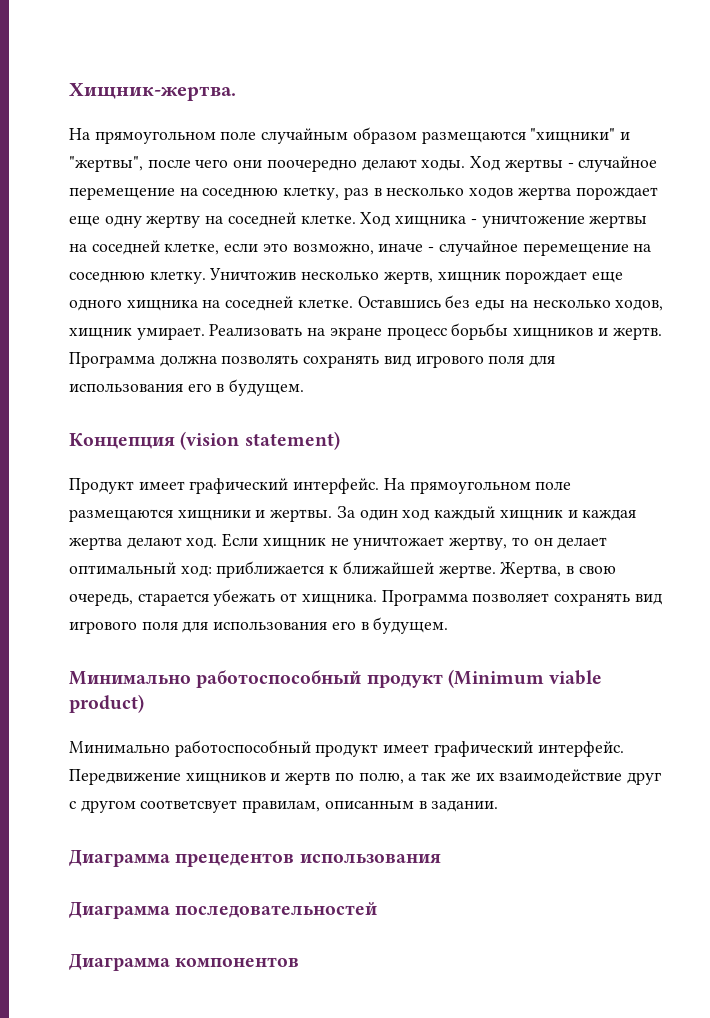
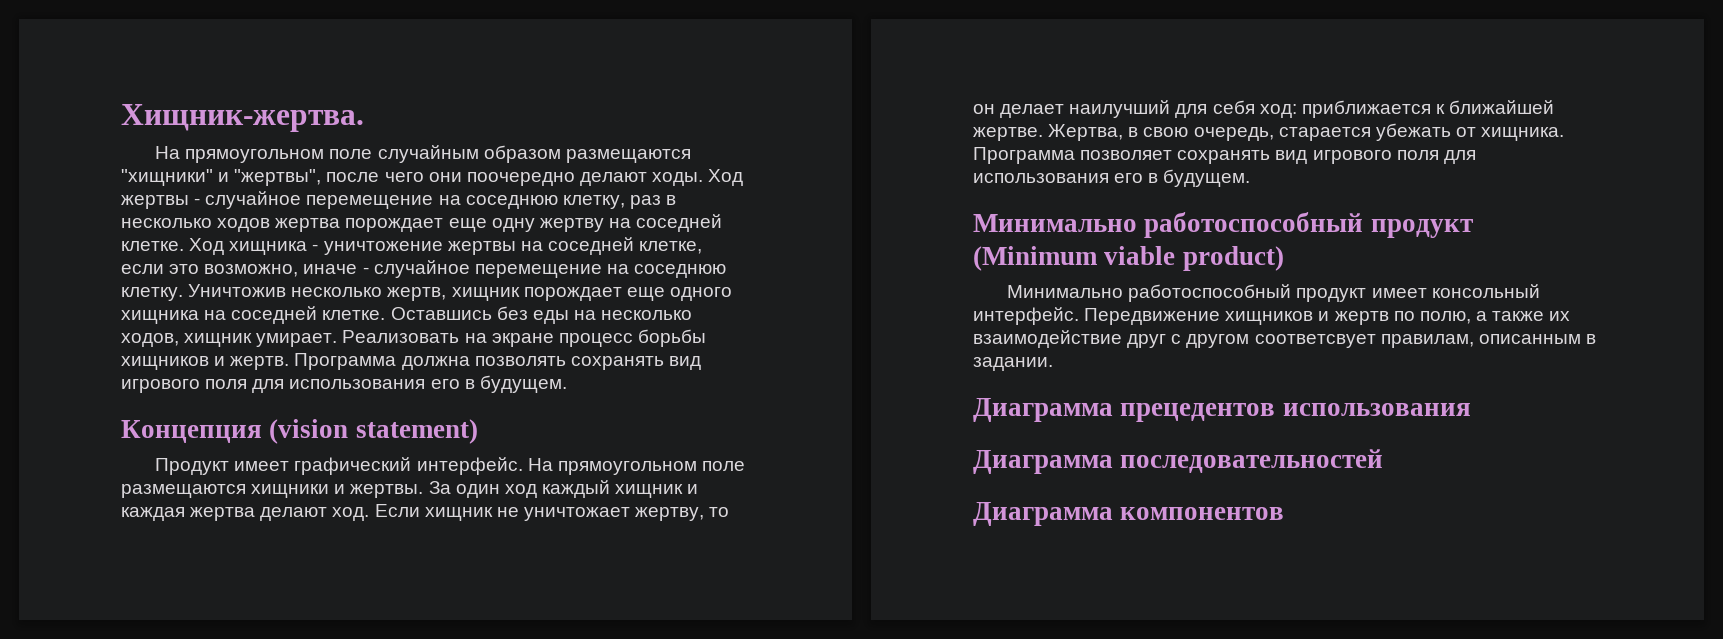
[69,562,176,574] оптимальный -> [1069,100,1255,118] наилучший для себя
[433,741,533,757] графический -> [1431,284,1540,298] консольный
[421,772,471,781] так же -> [1492,311,1545,321] также

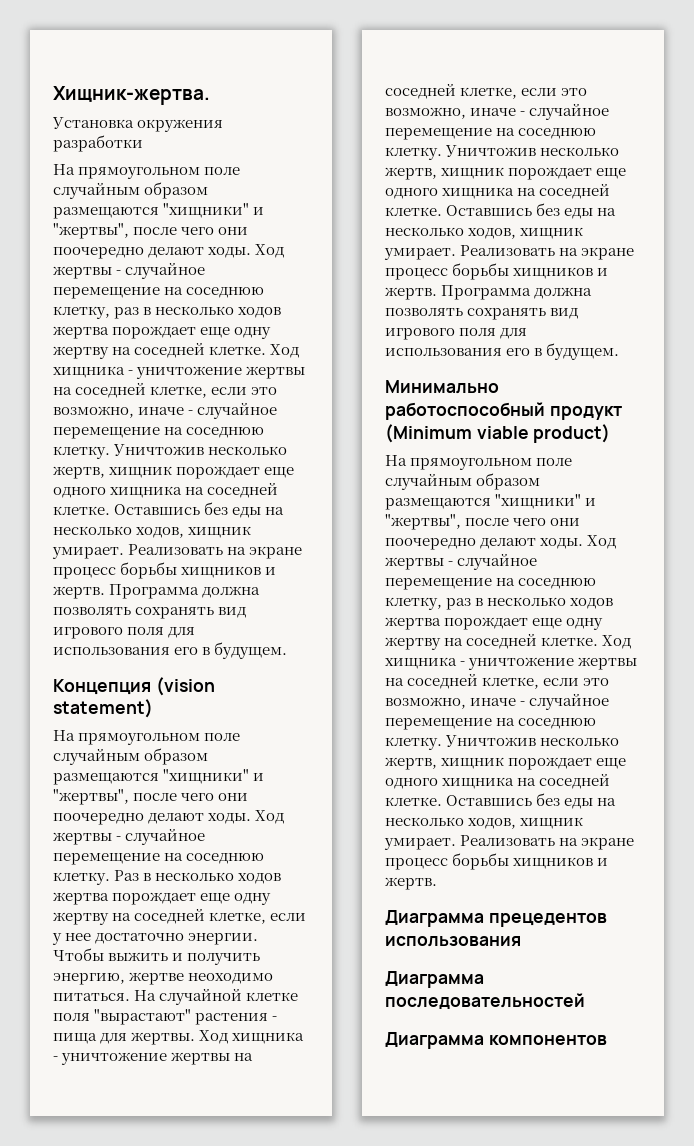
(364, 118) none -> [52,117,224,132] [53,135,143,152] // Установка окружения разработки
[155,457,746,475] [121,480,699,498] [121,504,730,521] [973,100,1555,118] [973,123,1565,141] [973,147,1173,164] Продукт имеет графический интерфейс. На прямоугольном поле размещаются хищники и жертвы. За один ход каждый хищник и каждая жертва делают ход. Если хищник не уничтожает жертву, то он делает наилучший для себя ход: приближается к ближайшей жертве. Жертва, в свою очередь, старается убежать от хищника. Программа позволяет -> [53,730,241,745] [53,748,209,765] [53,769,265,785] [53,789,249,805] [53,810,285,825] [53,828,206,845] [53,853,265,865] [53,870,282,885] [53,892,272,905] [53,908,307,925] [52,933,259,945] [53,948,261,965] [53,972,274,985] [53,988,299,1005] [53,1009,278,1025] [53,1030,305,1045] [53,1052,254,1065] [385,83,588,99] [385,103,610,120] [385,128,597,140] [385,145,620,160] [385,167,627,180] [385,183,611,199] [385,203,617,219] [385,227,584,239] [384,245,635,260] [385,263,609,280] [385,285,593,300] [385,308,463,316] На прямоугольном поле случайным образом размещаются "хищники" и "жертвы", после чего они поочередно делают ходы. Ход жертвы - случайное перемещение на соседнюю клетку. Раз в несколько ходов жертва порождает еще одну жертву на соседней клетке, если у нее достаточно энергии. Чтобы выжить и получить энергию, жертве неоходимо питаться. На случайной клетке поля "вырастают" растения - пища для жертвы. Ход хищника - уничтожение жертвы на соседней клетке, если это возможно, иначе - случайное перемещение на соседнюю клетку. Уничтожив несколько жертв, хищник порождает еще одного хищника на соседней клетке. Оставшись без еды на несколько ходов, хищник умирает. Реализовать на экране процесс борьбы хищников и жертв. Программа должна позволять
[1007,284,1540,302] [973,307,1571,325] [973,330,1596,348] [973,357,1053,371] Минимально работоспособный продукт имеет консольный интерфейс. Передвижение хищников и жертв по полю, а также их взаимодействие друг с другом соответсвует правилам, описанным в задании. -> [385,455,573,470] [385,473,541,490] [385,494,597,510] [385,514,581,530] [385,535,617,550] [385,553,538,570] [385,578,597,590] [385,597,614,610] [385,617,604,630] [385,633,632,650] [385,657,638,670] [385,673,610,689] [385,693,610,710] [385,718,597,730] [385,735,620,750] [385,757,627,770] [385,773,611,789] [385,793,617,809] [385,817,584,829] [384,835,635,850] [385,853,609,870] [385,877,437,890] На прямоугольном поле случайным образом размещаются "хищники" и "жертвы", после чего они поочередно делают ходы. Ход жертвы - случайное перемещение на соседнюю клетку, раз в несколько ходов жертва порождает еще одну жертву на соседней клетке. Ход хищника - уничтожение жертвы на соседней клетке, если это возможно, иначе - случайное перемещение на соседнюю клетку. Уничтожив несколько жертв, хищник порождает еще одного хищника на соседней клетке. Оставшись без еды на несколько ходов, хищник умирает. Реализовать на экране процесс борьбы хищников и жертв.

